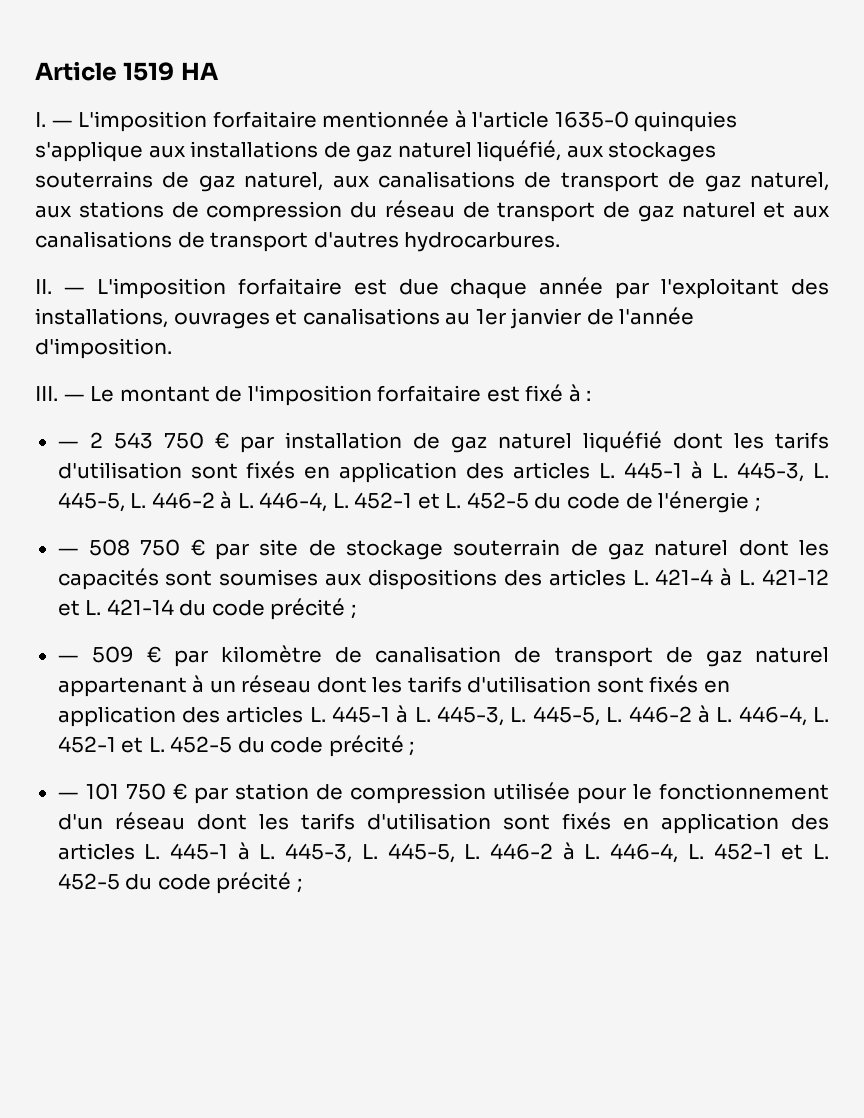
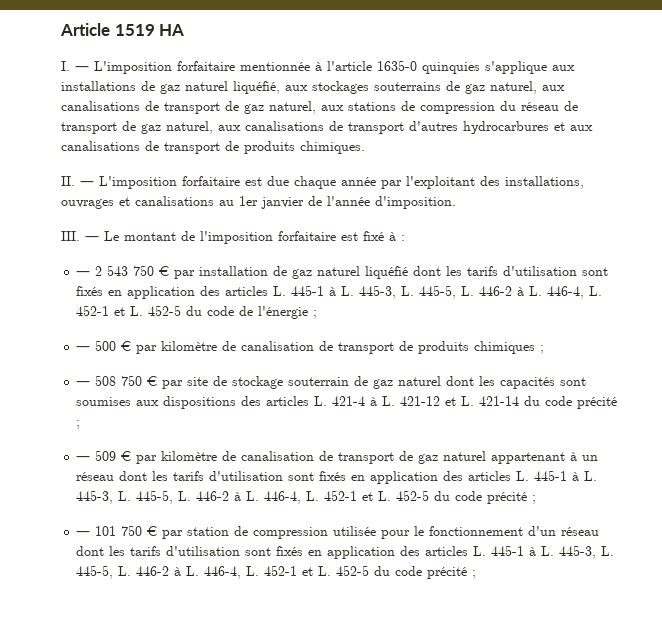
[681,202,756,218] naturel -> [166,121,549,134] naturel, aux canalisations de transport d'autres hydrocarbures
[313,232,561,252] d'autres hydrocarbures. -> [225,141,365,154] de produits chimiques.
(760, 504) none -> [76,340,545,354] // ― 500 € par kilomètre de canalisation de transport de produits chimiques ;

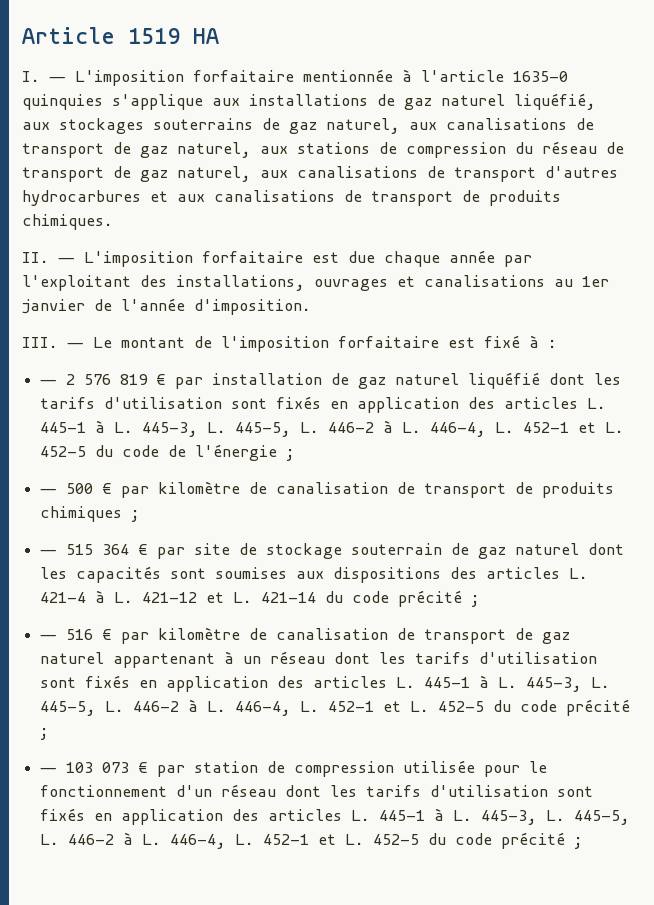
[107,265,155,276] 543 750 -> [84,374,149,385] 576 819
[95,375,143,386] 508 750 -> [66,544,130,555] 515 364
[95,450,117,461] 509 -> [66,629,94,640] 516
[95,525,143,536] 101 750 -> [66,762,130,773] 103 073

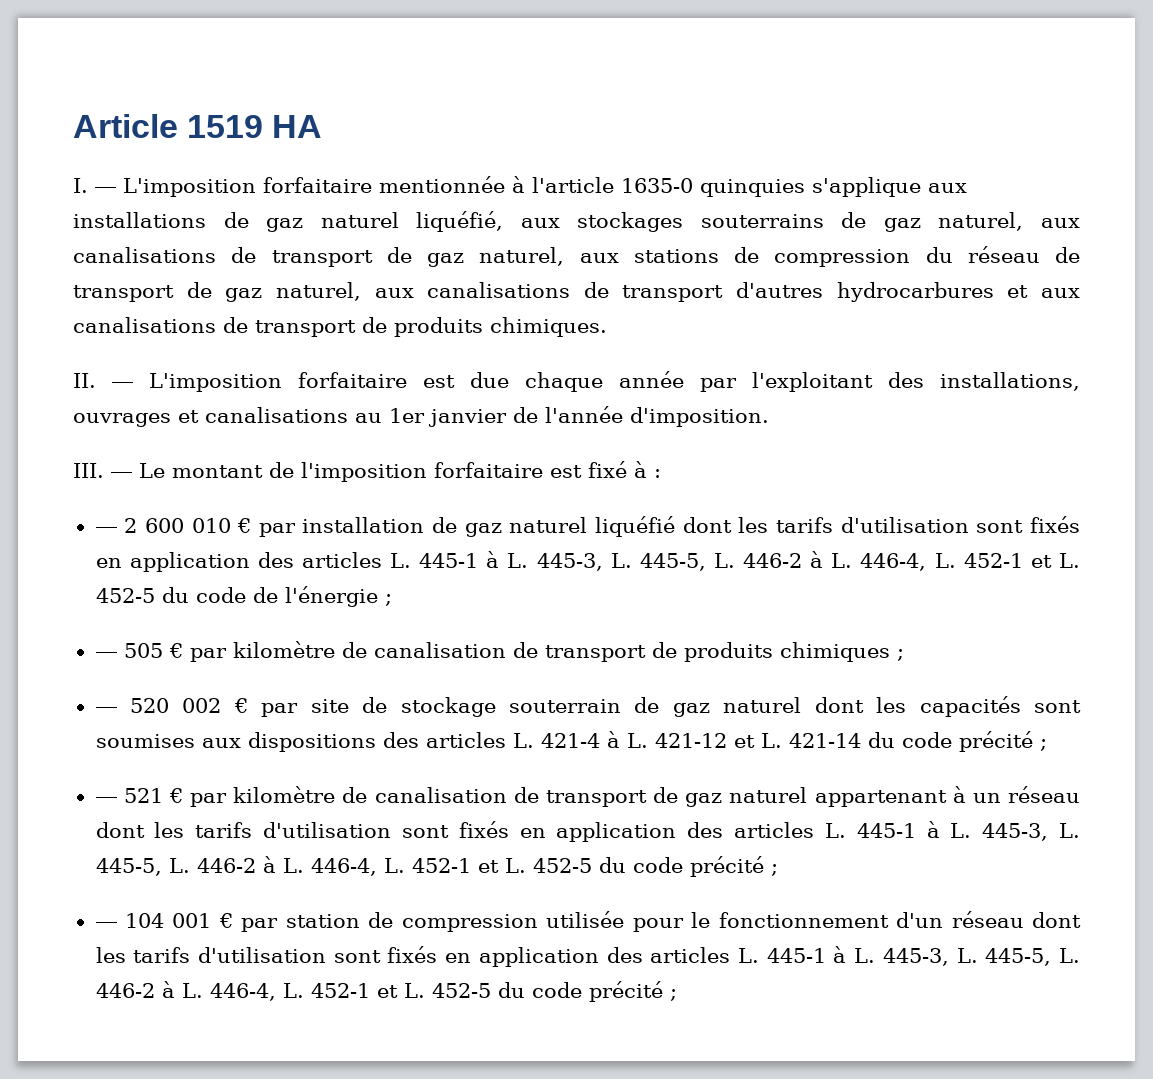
[84,374,149,385] 576 819 -> [144,518,231,533] 600 010
[66,483,94,494] 500 -> [123,643,163,658] 505
[66,544,130,555] 515 364 -> [129,698,222,713] 520 002
[66,629,94,640] 516 -> [123,788,163,803] 521
[66,762,130,773] 103 073 -> [125,913,212,928] 104 001

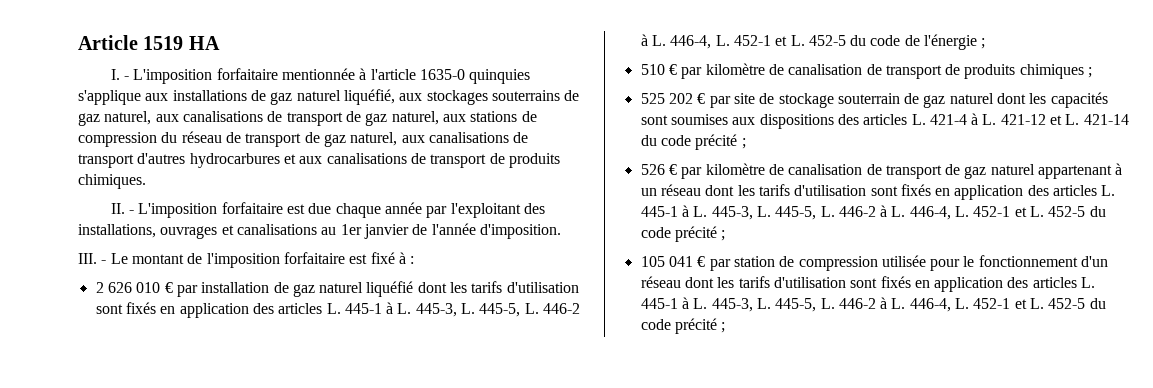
[95,187,116,193] ― -> [124,76,130,80] -
[112,382,133,388] ― -> [129,210,135,214] -
[111,472,132,478] ― -> [101,260,107,264] -
[95,518,184,533] ― 2 600 -> [95,282,132,293] 2 626
[95,643,163,658] ― 505 -> [640,64,665,75] 510
[95,698,222,713] ― 520 002 -> [640,93,693,104] 525 202
[95,788,163,803] ― 521 -> [640,164,665,175] 526
[95,913,212,928] ― 104 001 -> [640,256,693,267] 105 041

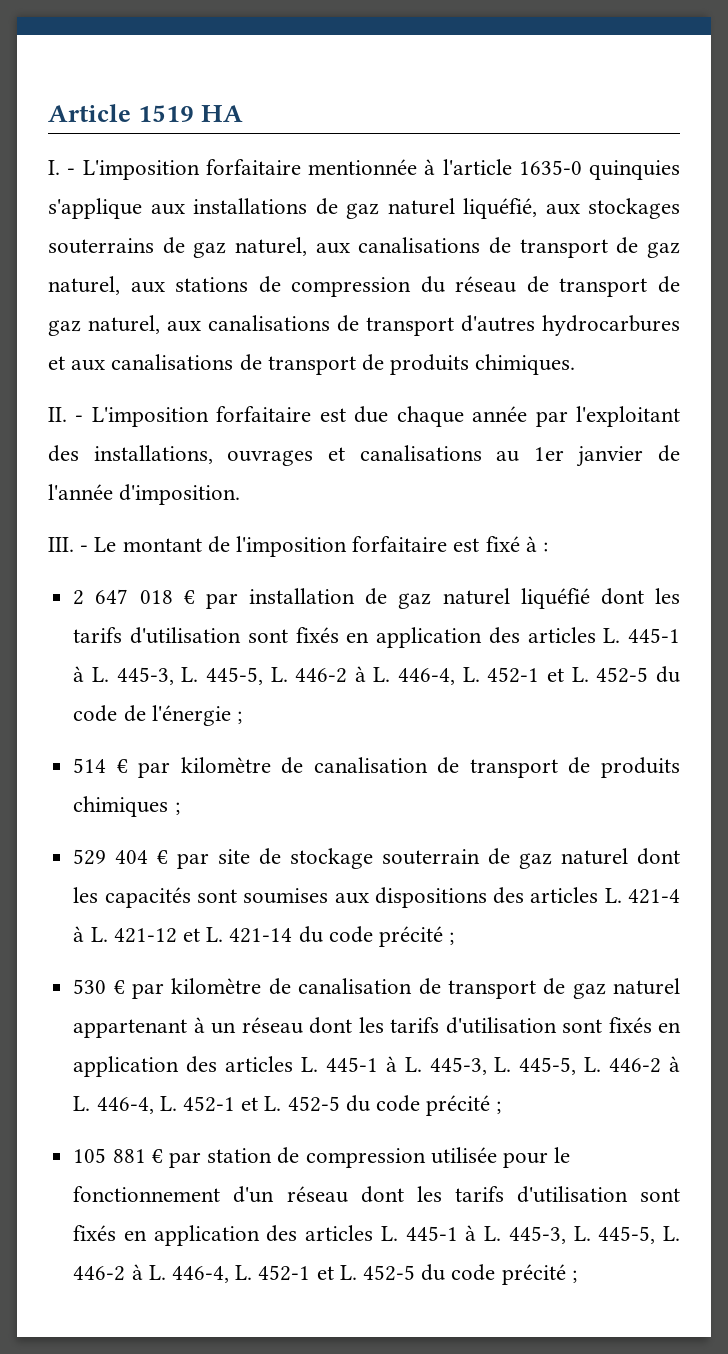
[107,282,161,293] 626 010 -> [95,589,173,604] 647 018
[640,64,665,75] 510 -> [73,758,107,773] 514
[640,93,693,104] 525 202 -> [73,849,149,865] 529 404
[640,164,665,175] 526 -> [73,979,107,994] 530
[668,256,693,267] 041 -> [112,1149,146,1163] 881

